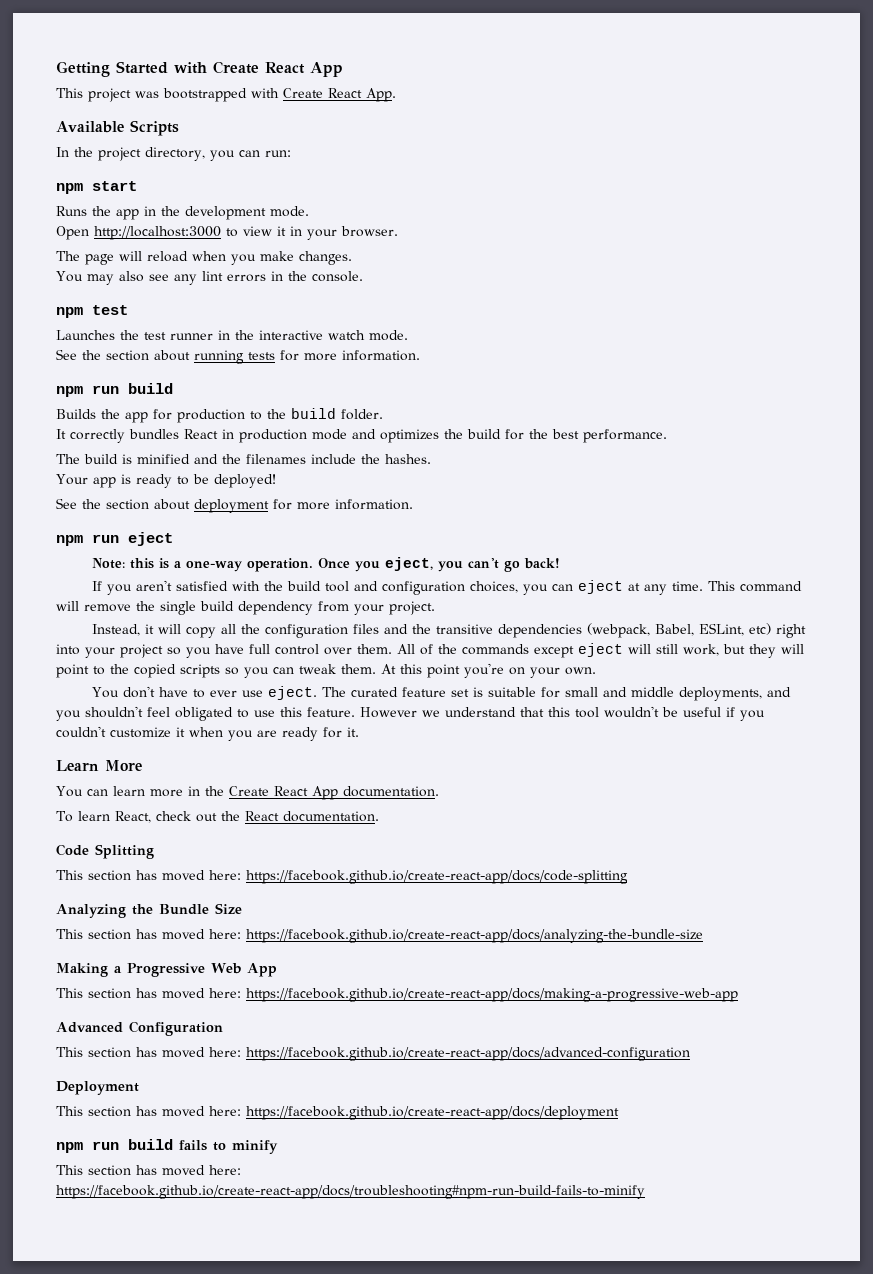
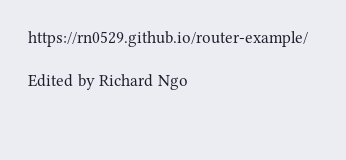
[56,61,343,77] [56,88,396,102] [56,120,179,136] [56,147,291,161] [56,181,137,194] [56,206,309,220] [56,226,398,240] [56,251,352,265] [56,271,363,285] [56,305,128,318] [56,330,408,341] [56,349,420,364] [56,383,173,397] [56,408,383,423] [56,429,667,443] [56,454,431,464] [56,474,276,488] [56,498,413,513] [56,532,173,546] [92,557,561,572] [92,580,803,595] [56,601,435,615] [92,623,807,638] [56,643,804,658] [56,663,596,678] [92,686,792,701] [56,706,765,721] [56,726,359,741] [56,760,142,771] [56,786,439,800] [56,811,379,823] [56,844,154,859] [56,870,628,884] [56,903,242,918] [56,929,703,943] [56,963,277,977] [56,988,738,1002] [56,1021,223,1036] [56,1047,690,1061] [56,1081,139,1095] [56,1106,619,1120] [56,1139,278,1154] [56,1165,241,1176] [56,1185,645,1199] Getting Started with Create React App // This project was bootstrapped with Create React App. // Available Scripts // In the project directory, you can run: // npm start // Runs the app in the development mode. // Open http://localhost:3000 to view it in your browser. // The page will reload when you make changes. // You may also see any lint errors in the console. // npm test // Launches the test runner in the interactive watch mode. // See the section about running tests for more information. // npm run build // Builds the app for production to the build folder. // It correctly bundles React in production mode and optimizes the build for the best performance. // The build is minified and the filenames include the hashes. // Your app is ready to be deployed! // See the section about deployment for more information. // npm run eject // Note: this is a one-way operation. Once you eject, you can't go back! // If you aren't satisfied with the build tool and configuration choices, you can eject at any time. This command will remove the single build dependency from your project. // Instead, it will copy all the configuration files and the transitive dependencies (webpack, Babel, ESLint, etc) right into your project so you have full control over them. All of the commands except eject will still work, but they will point to the copied scripts so you can tweak them. At this point you're on your own. // You don't have to ever use eject. The curated feature set is suitable for small and middle deployments, and you shouldn't feel obligated to use this feature. However we understand that this tool wouldn't be useful if you couldn't customize it when you are ready for it. // Learn More // You can learn more in the Create React App documentation. // To learn React, check out the React documentation. // Code Splitting // This section has moved here: https://facebook.github.io/create-react-app/docs/code-splitting // Analyzing the Bundle Size // This section has moved here: https://facebook.github.io/create-react-app/docs/analyzing-the-bundle-size // Making a Progressive Web App // This section has moved here: https://facebook.github.io/create-react-app/docs/making-a-progressive-web-app // Advanced Configuration // This section has moved here: https://facebook.github.io/create-react-app/docs/advanced-configuration // Deployment // This section has moved here: https://facebook.github.io/create-react-app/docs/deployment // npm run build fails to minify // This section has moved here: https://facebook.github.io/create-react-app/docs/troubleshooting#npm-run-build-fails-to-minify -> [28,31,308,47] [28,74,188,90] https://rn0529.github.io/router-example/ // Edited by Richard Ngo

